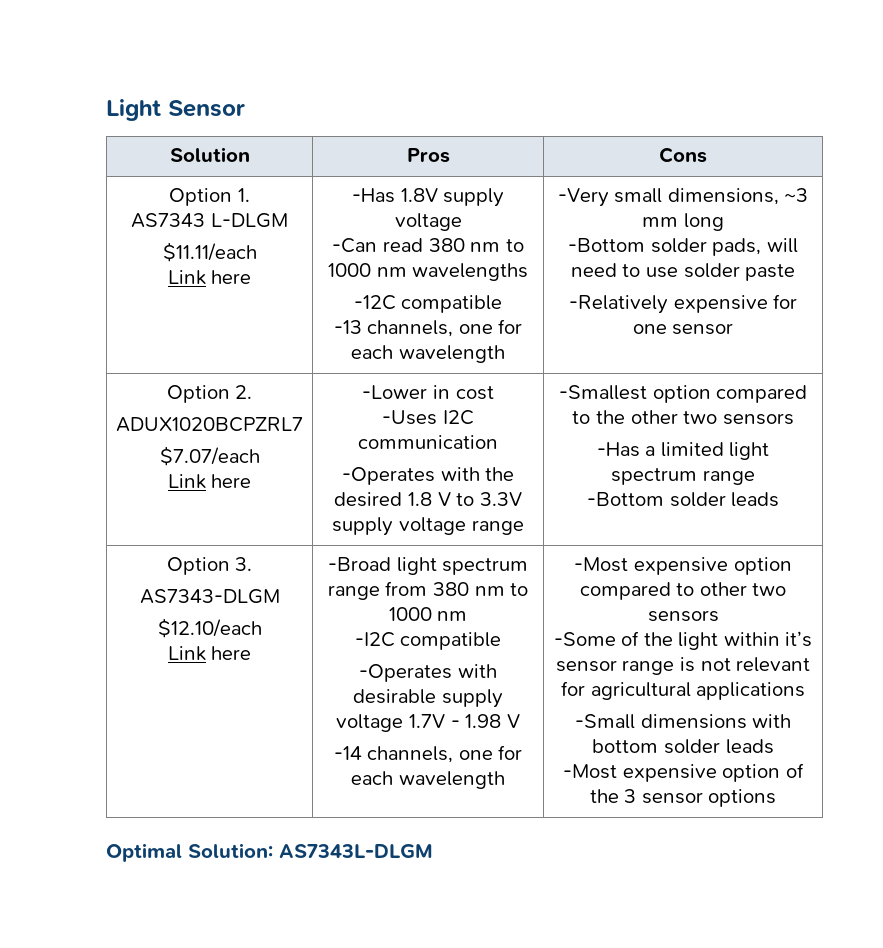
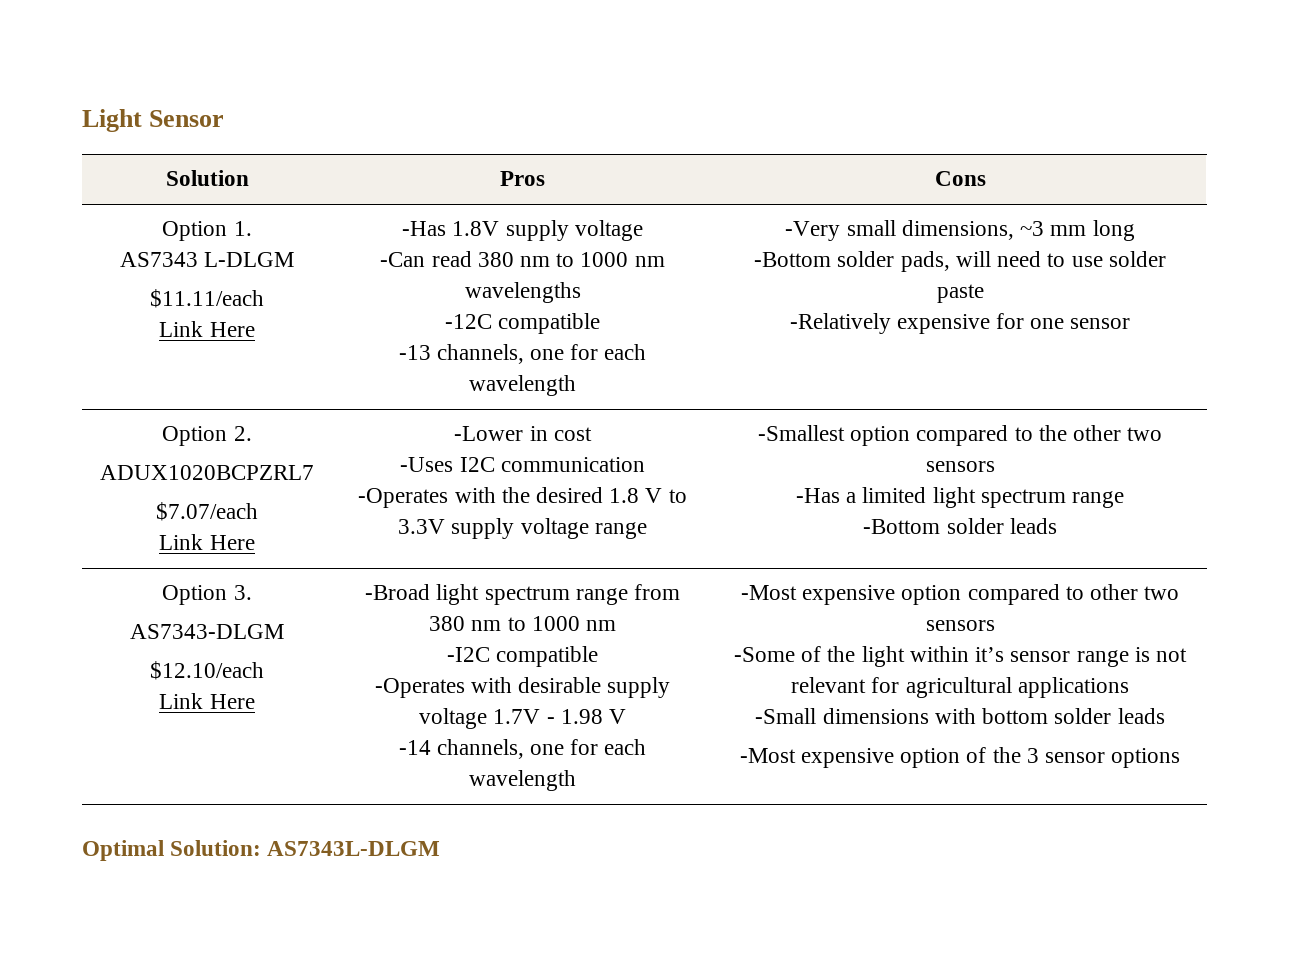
[211,270,252,284] here -> [209,322,255,337] Here
[211,474,252,488] here -> [209,535,255,550] Here
[211,646,252,660] here -> [209,694,255,709] Here

